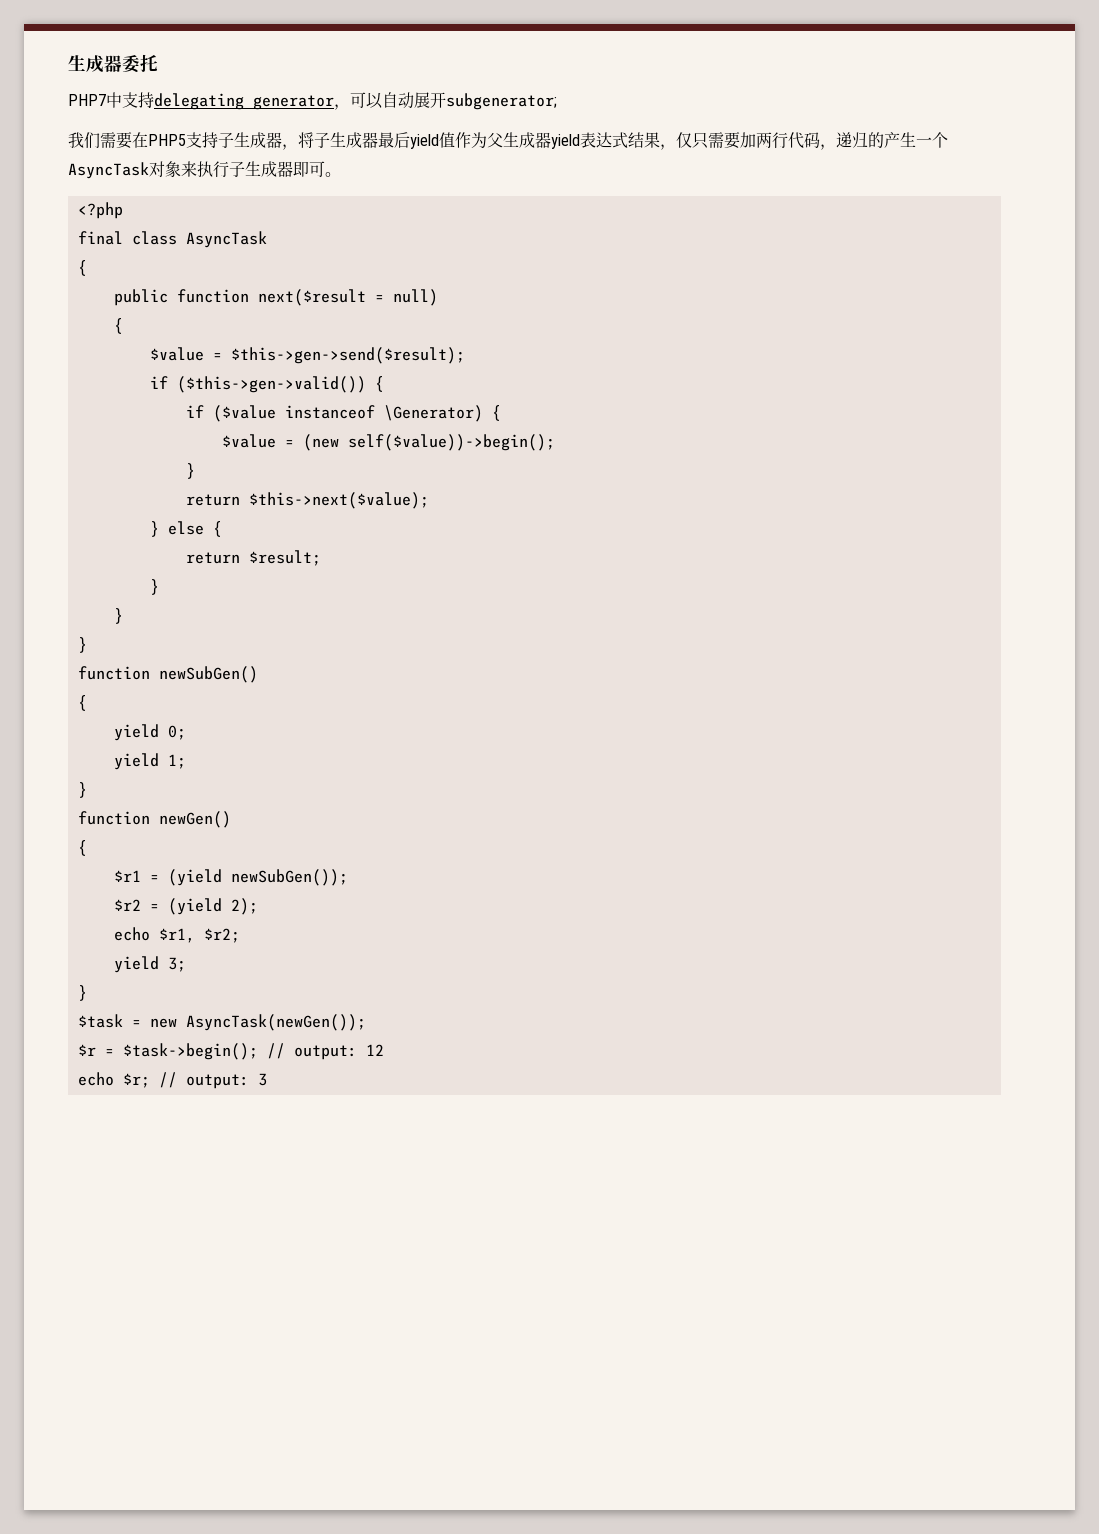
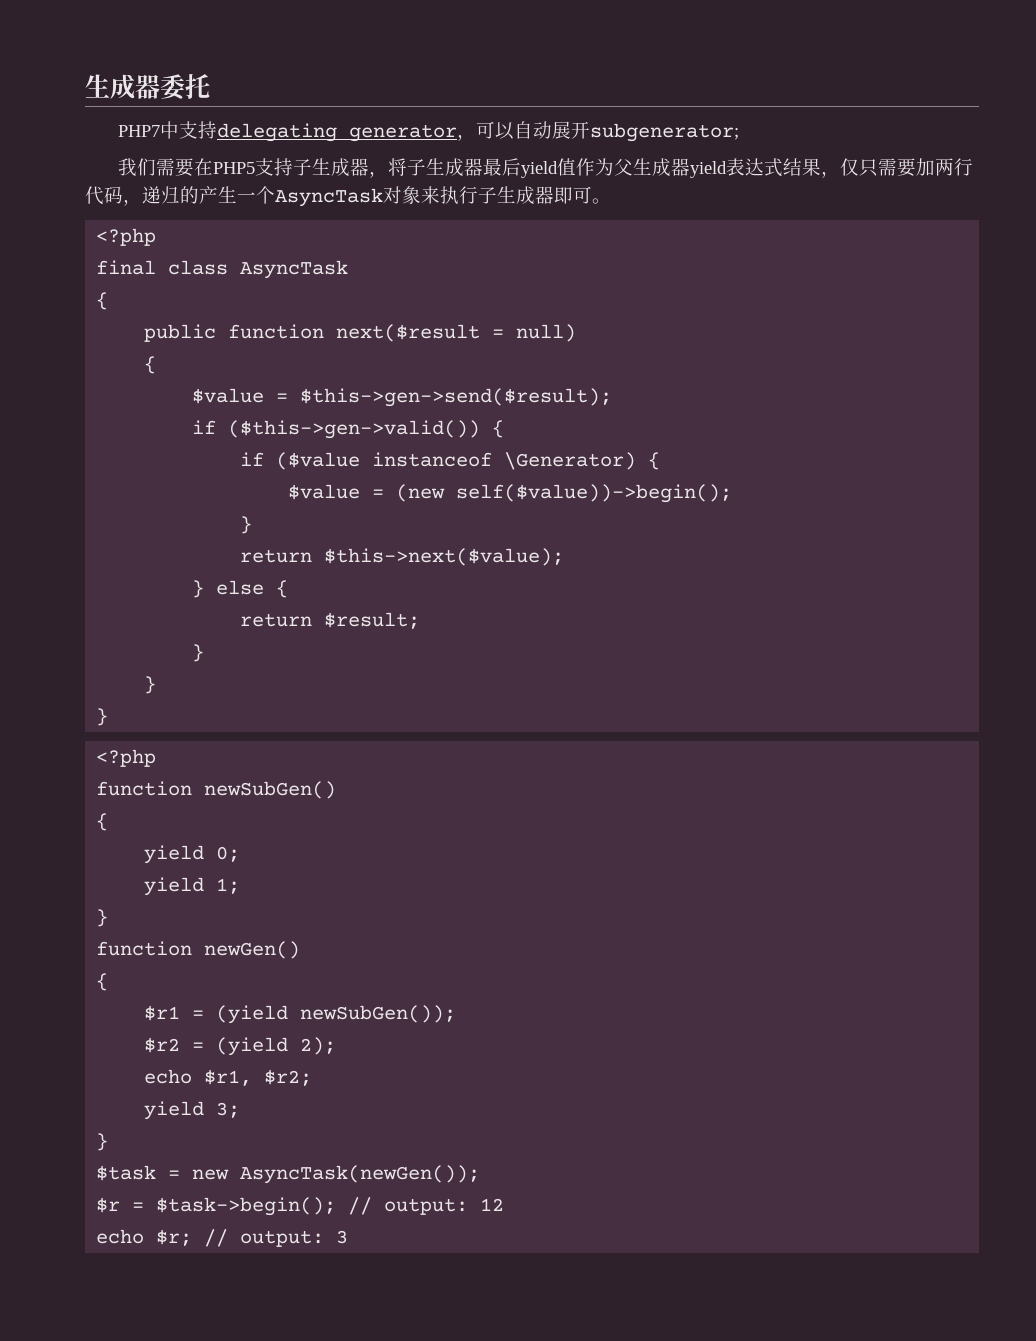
(87, 645) none -> [96,749,157,767] // <?php

